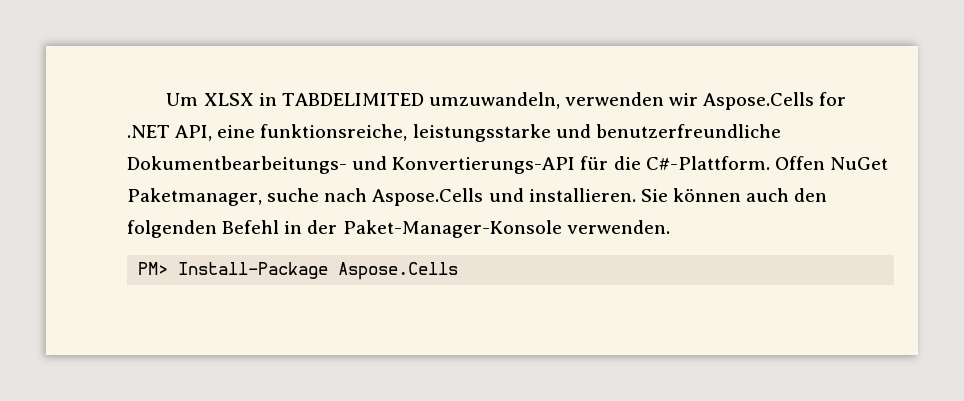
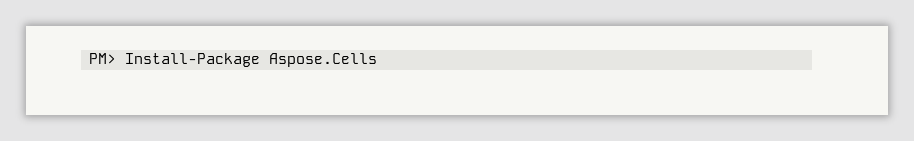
[166,92,847,110] [127,124,781,142] [127,156,888,174] [127,188,828,206] [127,220,670,238] Um XLSX in TABDELIMITED umzuwandeln, verwenden wir Aspose.Cells for .NET API, eine funktionsreiche, leistungsstarke und benutzerfreundliche Dokumentbearbeitungs- und Konvertierungs-API für die C#-Plattform. Offen NuGet Paketmanager, suche nach Aspose.Cells und installieren. Sie können auch den folgenden Befehl in der Paket-Manager-Konsole verwenden. // -> (89, 58) none

